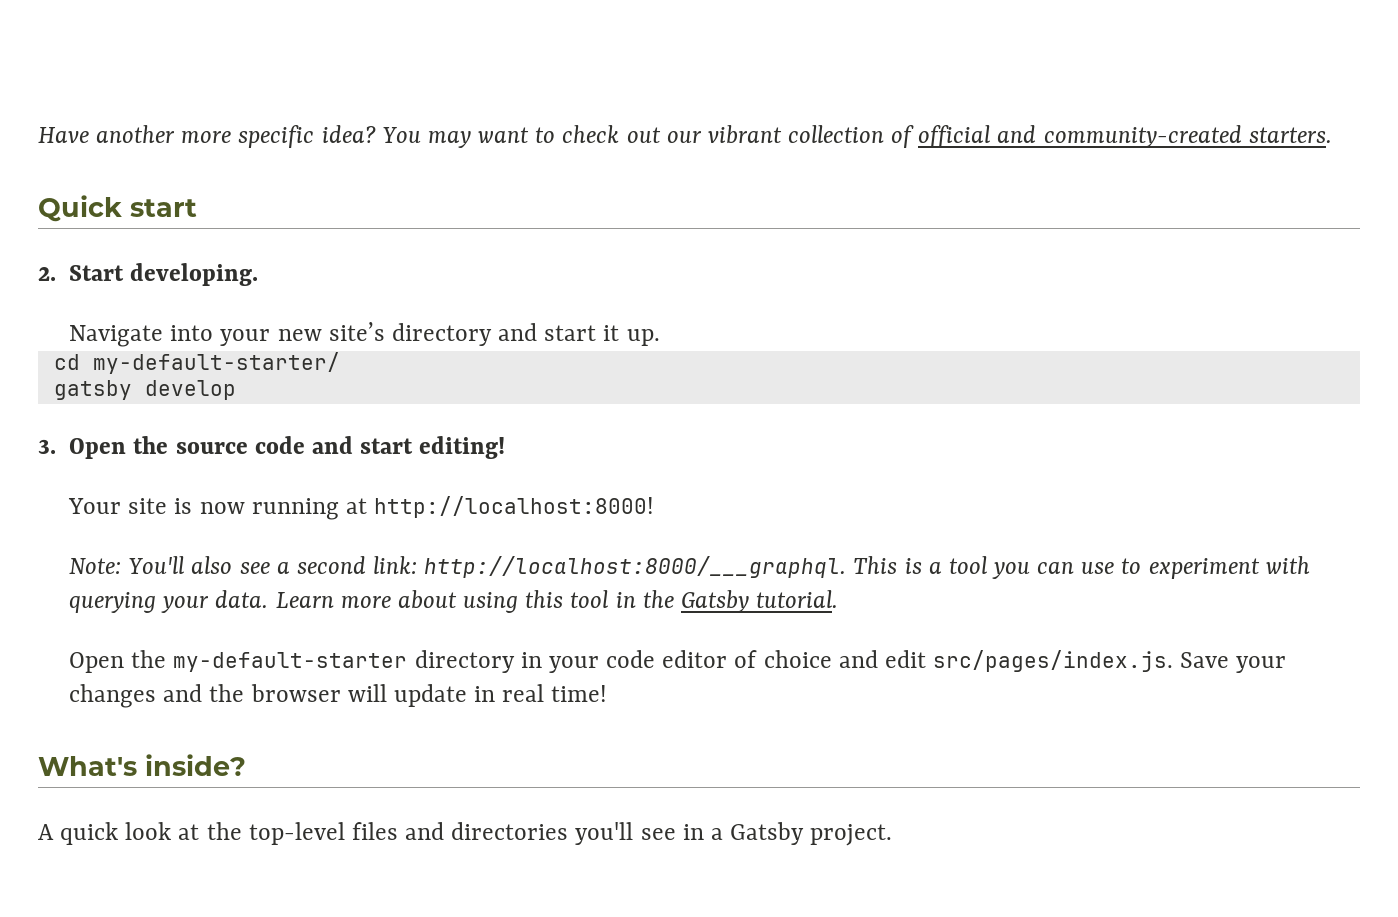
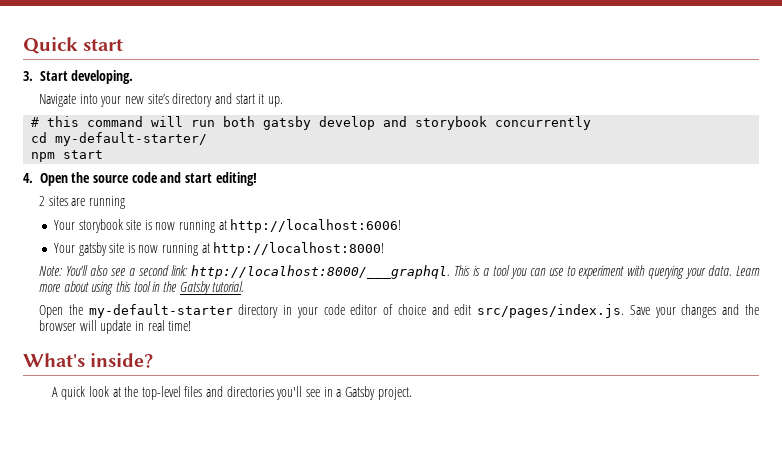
[38,125,1332,148] Have another more specific idea? You may want to check out our vibrant collection of official and community-created starters. // -> (23, 45) none
[38,267,56,281] 2. -> [23,71,33,81] 3.
(660, 337) none -> [31,116,592,130] // # this command will run both gatsby develop and storybook concurrently
[53,380,236,400] [38,439,56,454] gatsby develop // 3. -> [31,150,104,162] [23,173,33,183] npm start // 4.
[68,498,122,514] Your -> [39,196,125,209] [53,219,402,233] [53,242,107,256] 2 sites are running // Your storybook site is now running at http://localhost:6006! // Your gatsby

